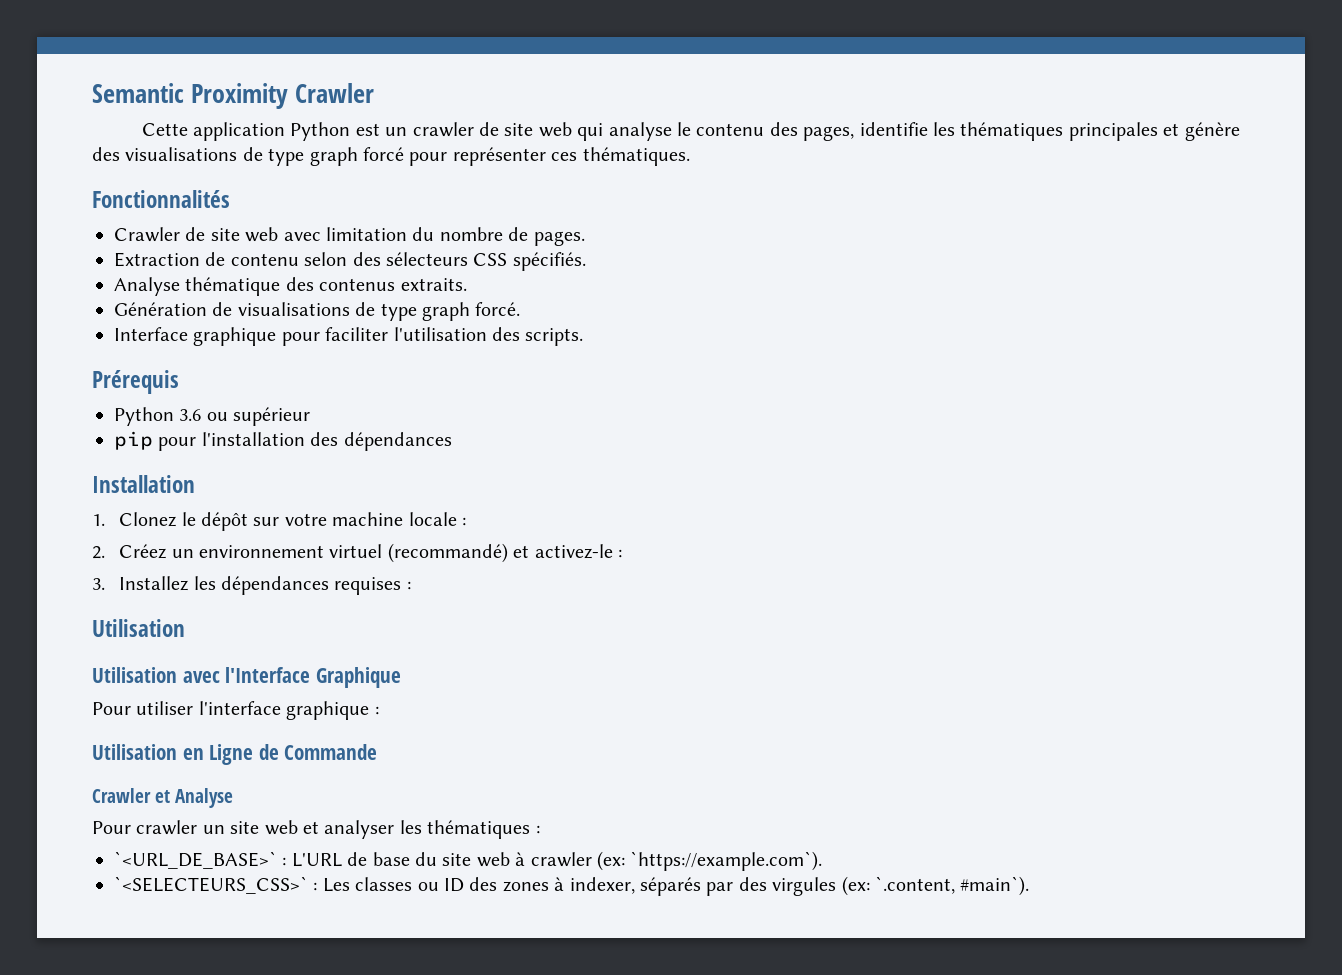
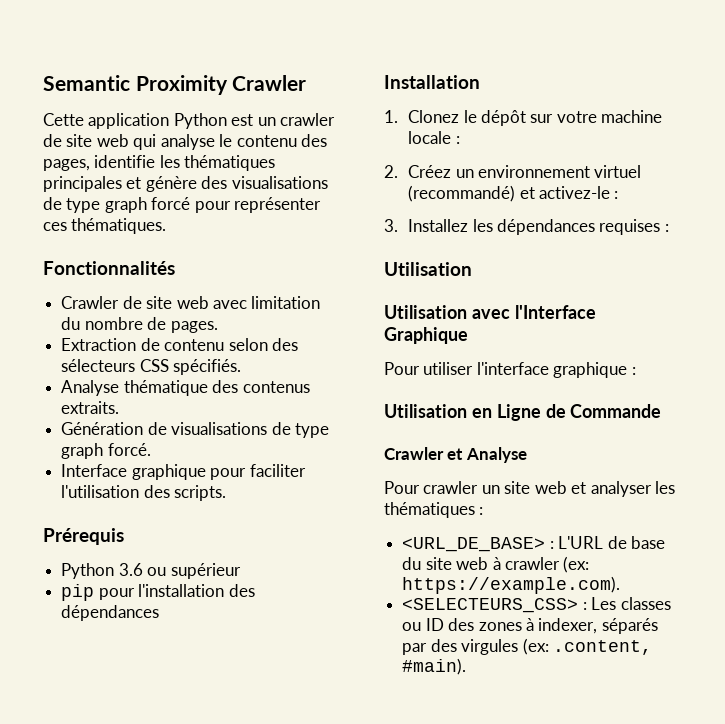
[114,851,277,869] `<URL_DE_BASE>` -> [402,537,546,552] <URL_DE_BASE>
[630,851,823,871] [114,876,308,894] `https://example.com`). // `<SELECTEURS_CSS>` -> [402,576,621,594] [402,598,579,613] https://example.com). // <SELECTEURS_CSS>
[874,876,1030,896] `.content, #main`). -> [552,640,652,655] [402,658,467,675] .content, #main).

